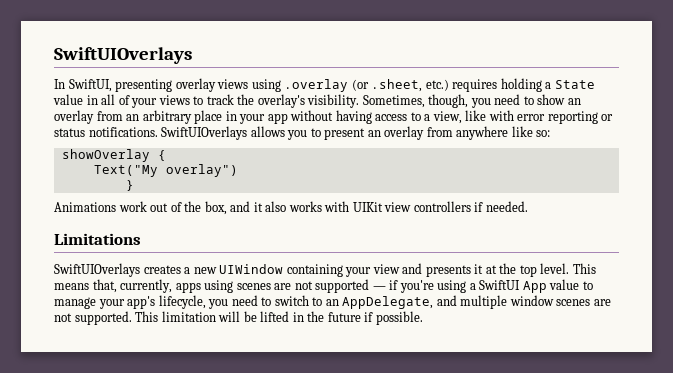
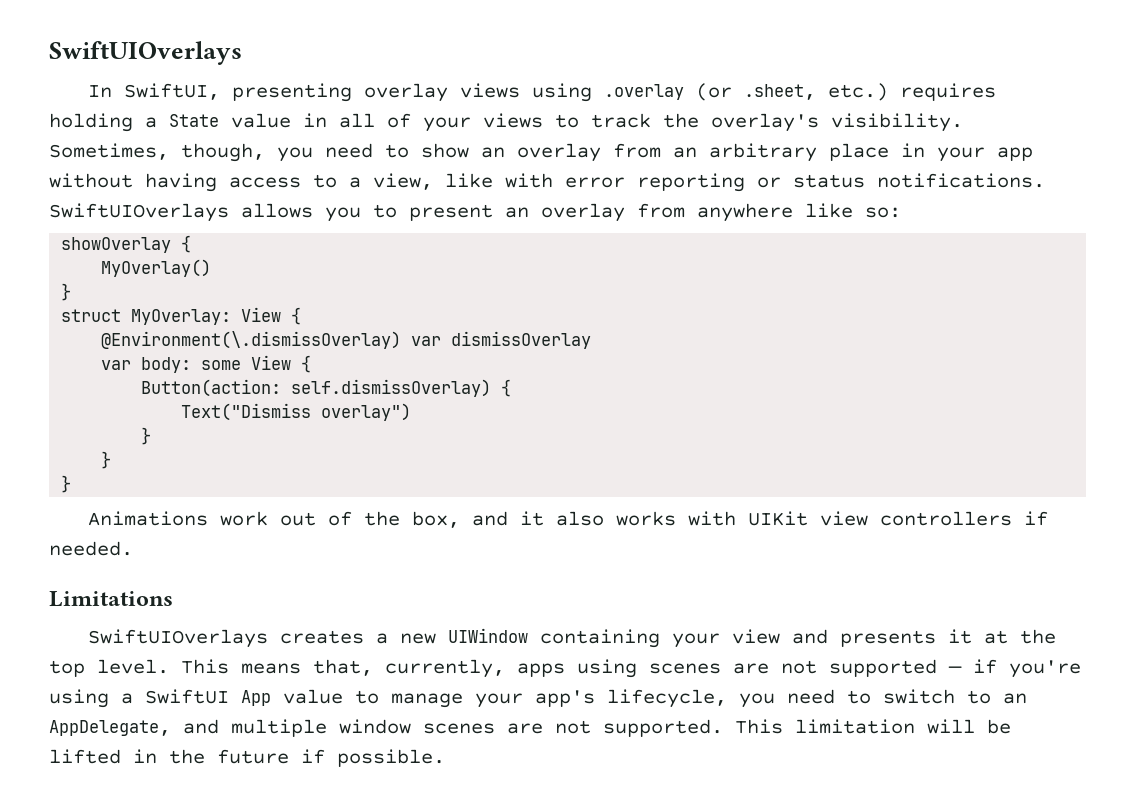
[93,165,158,177] Text("My -> [101,259,212,277] [61,283,72,301] [61,307,302,325] [101,331,592,349] [101,355,312,373] [141,379,512,397] [181,403,312,421] MyOverlay() // } // struct MyOverlay: View { // @Environment(\.dismissOverlay) var dismissOverlay // var body: some View { // Button(action: self.dismissOverlay) { // Text("Dismiss
(134, 185) none -> [101,451,112,469] [61,475,72,493] // } // }

